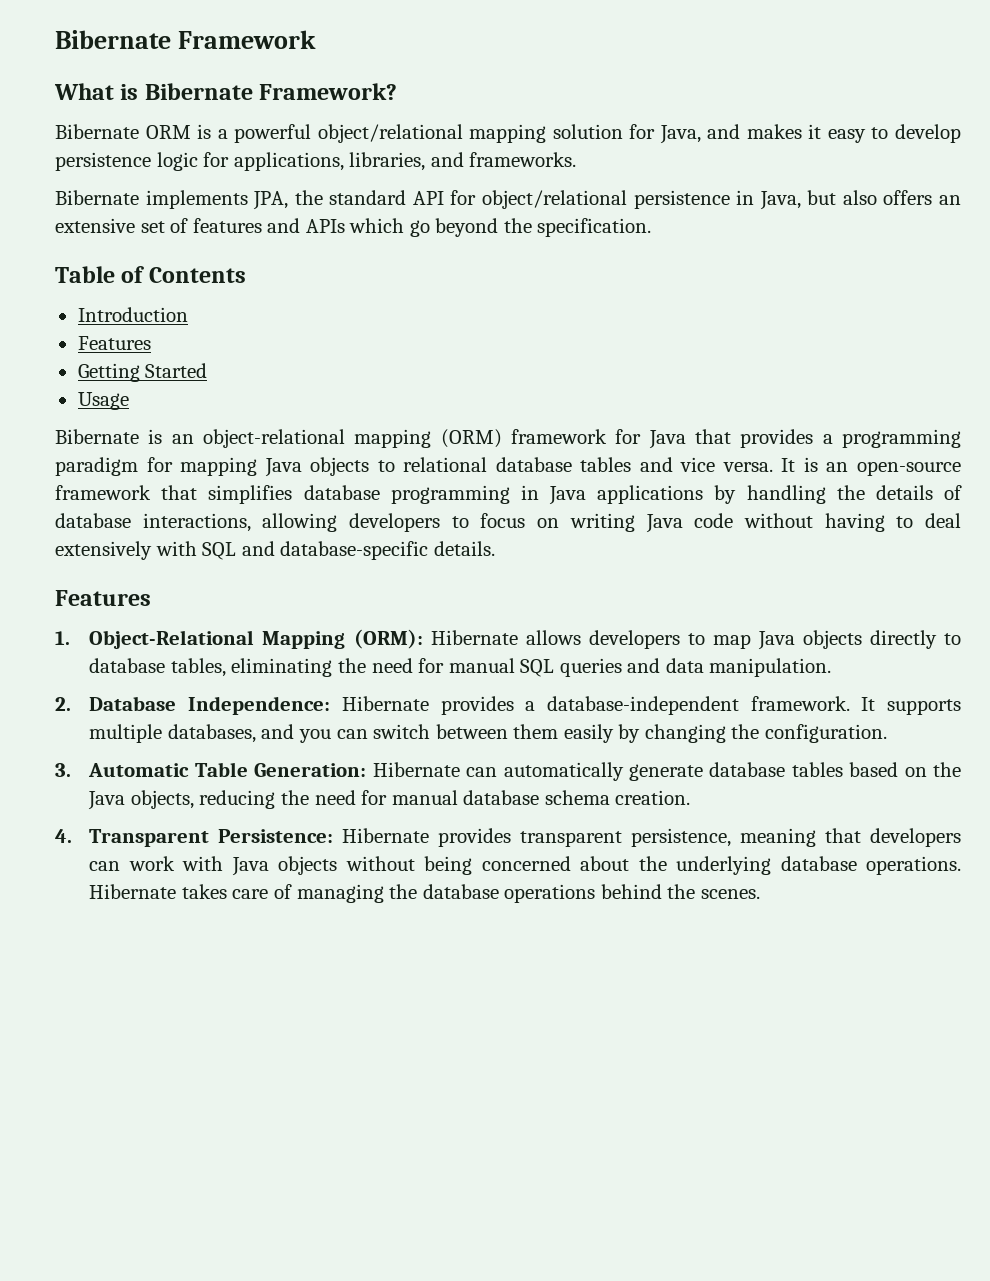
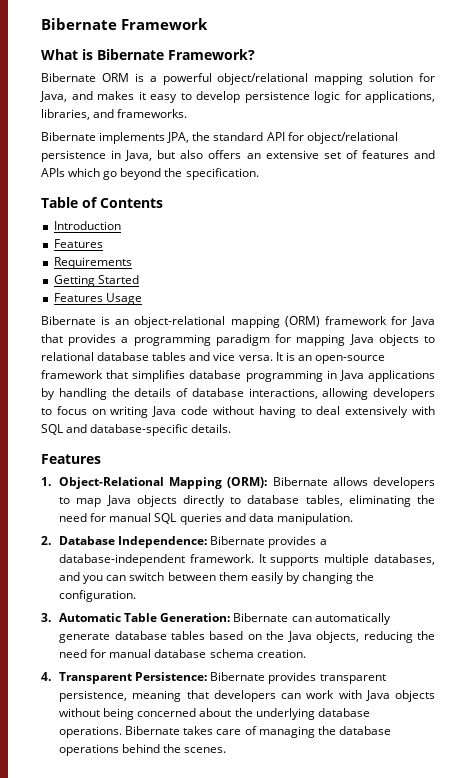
(151, 343) none -> [53,257,132,269] // Requirements
(208, 370) none -> [53,293,103,302] Features
[430,630,518,645] Hibernate -> [272,477,328,486] Bibernate
[341,696,429,711] Hibernate -> [210,536,266,545] Bibernate
[372,762,460,777] Hibernate -> [233,613,289,622] Bibernate
[342,828,430,843] Hibernate -> [210,672,266,681] Bibernate
[89,884,177,899] Hibernate -> [125,726,181,735] Bibernate

